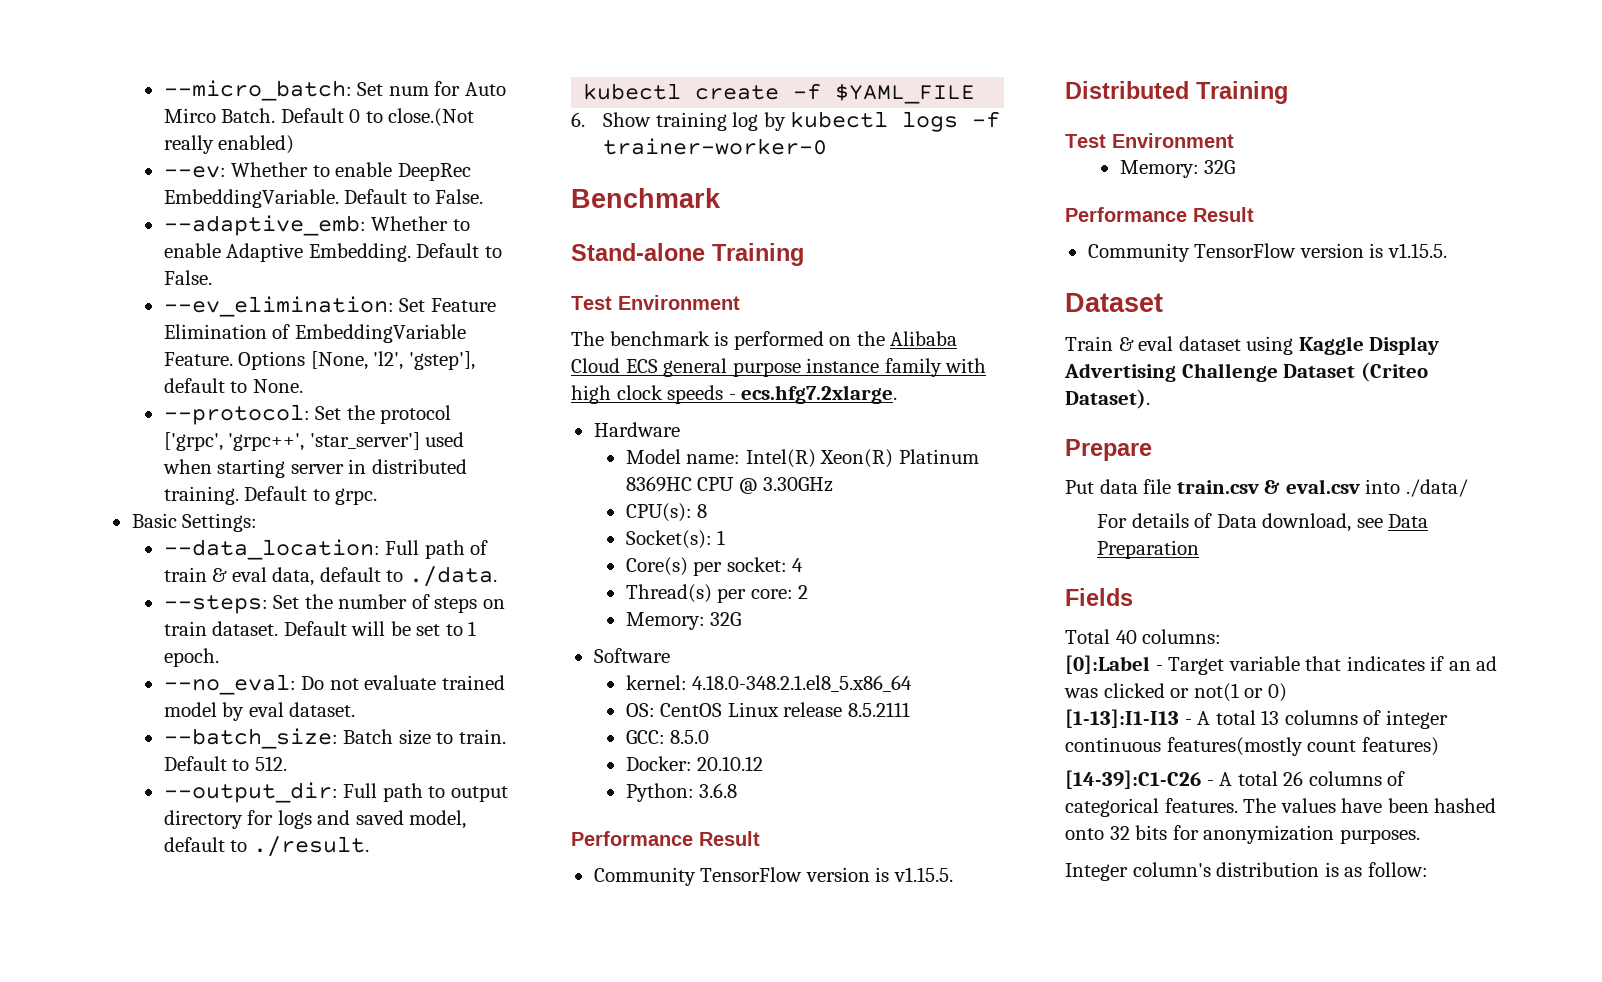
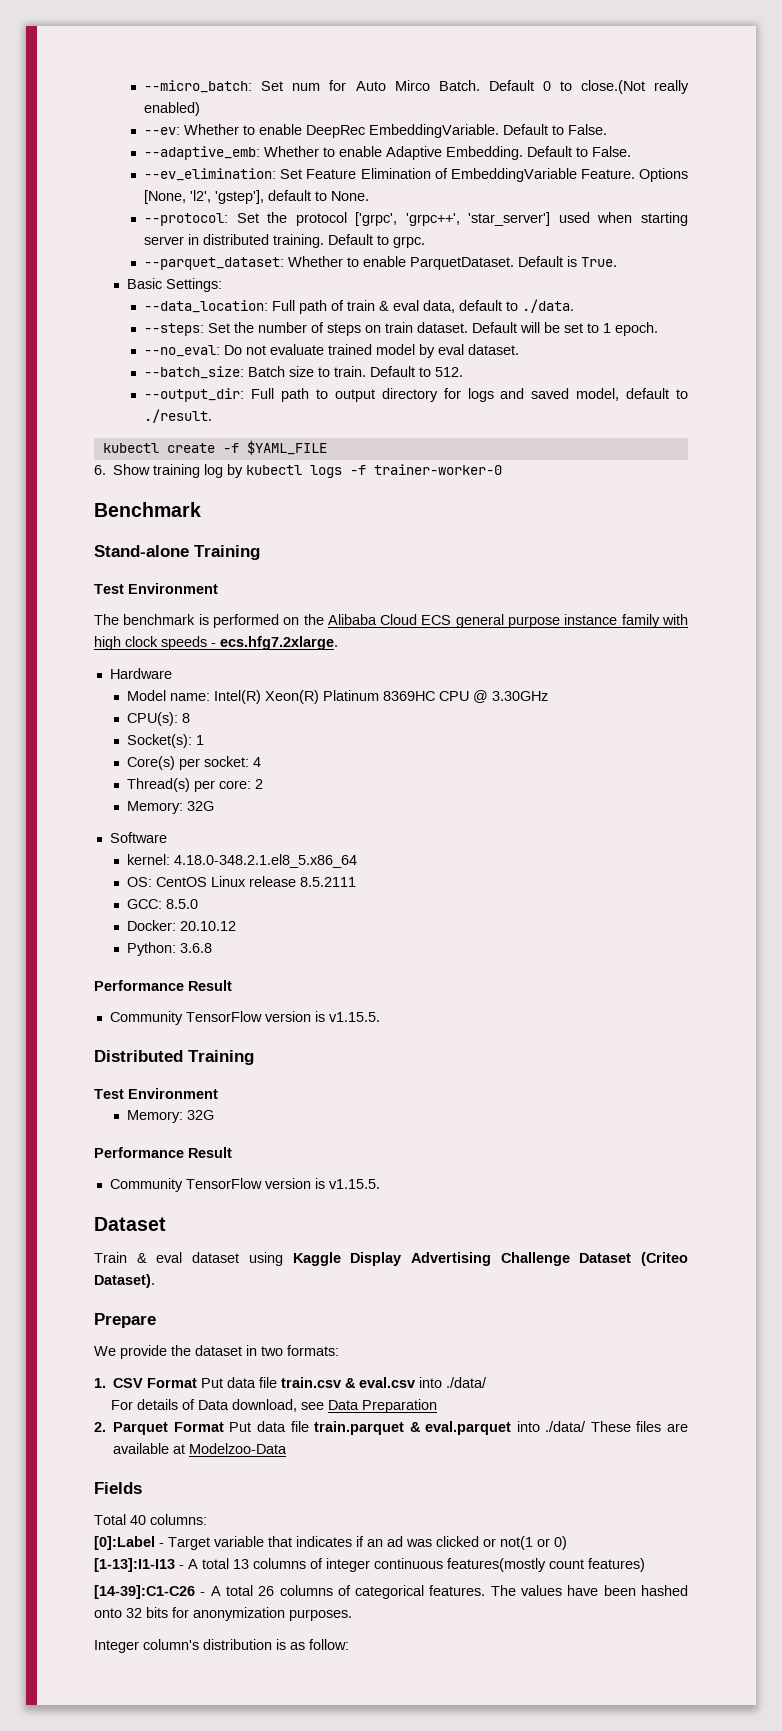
(378, 496) none -> [144,256,618,270] // --parquet_dataset: Whether to enable ParquetDataset. Default is True.
(1152, 450) none -> [94,1345,339,1359] [94,1378,198,1388] We provide the dataset in two formats: // 1. CSV Format
(1200, 549) none -> [94,1421,688,1435] [113,1443,288,1454] // 2. Parquet Format Put data file train.parquet & eval.parquet into ./data/ These files are available at Modelzoo-Data

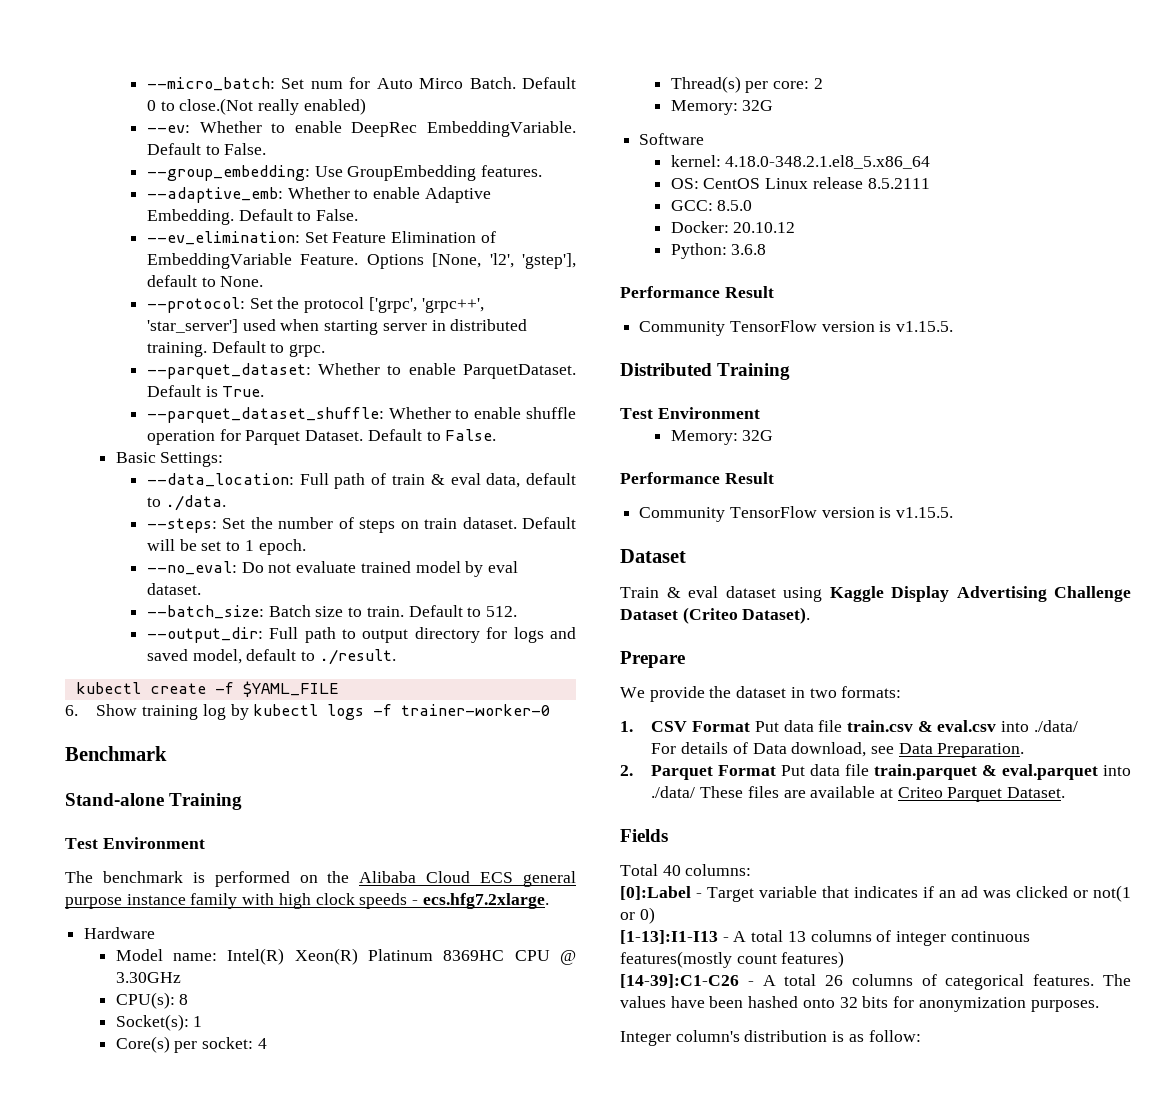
(608, 129) none -> [146,165,543,181] // --group_embedding: Use GroupEmbedding features.
(618, 262) none -> [146,407,577,423] [146,429,497,445] // --parquet_dataset_shuffle: Whether to enable shuffle operation for Parquet Dataset. Default to False.
[362,1399,438,1413] Preparation -> [937,743,1025,758] Preparation.
[189,1443,288,1454] Modelzoo-Data -> [897,787,1066,802] Criteo Parquet Dataset.

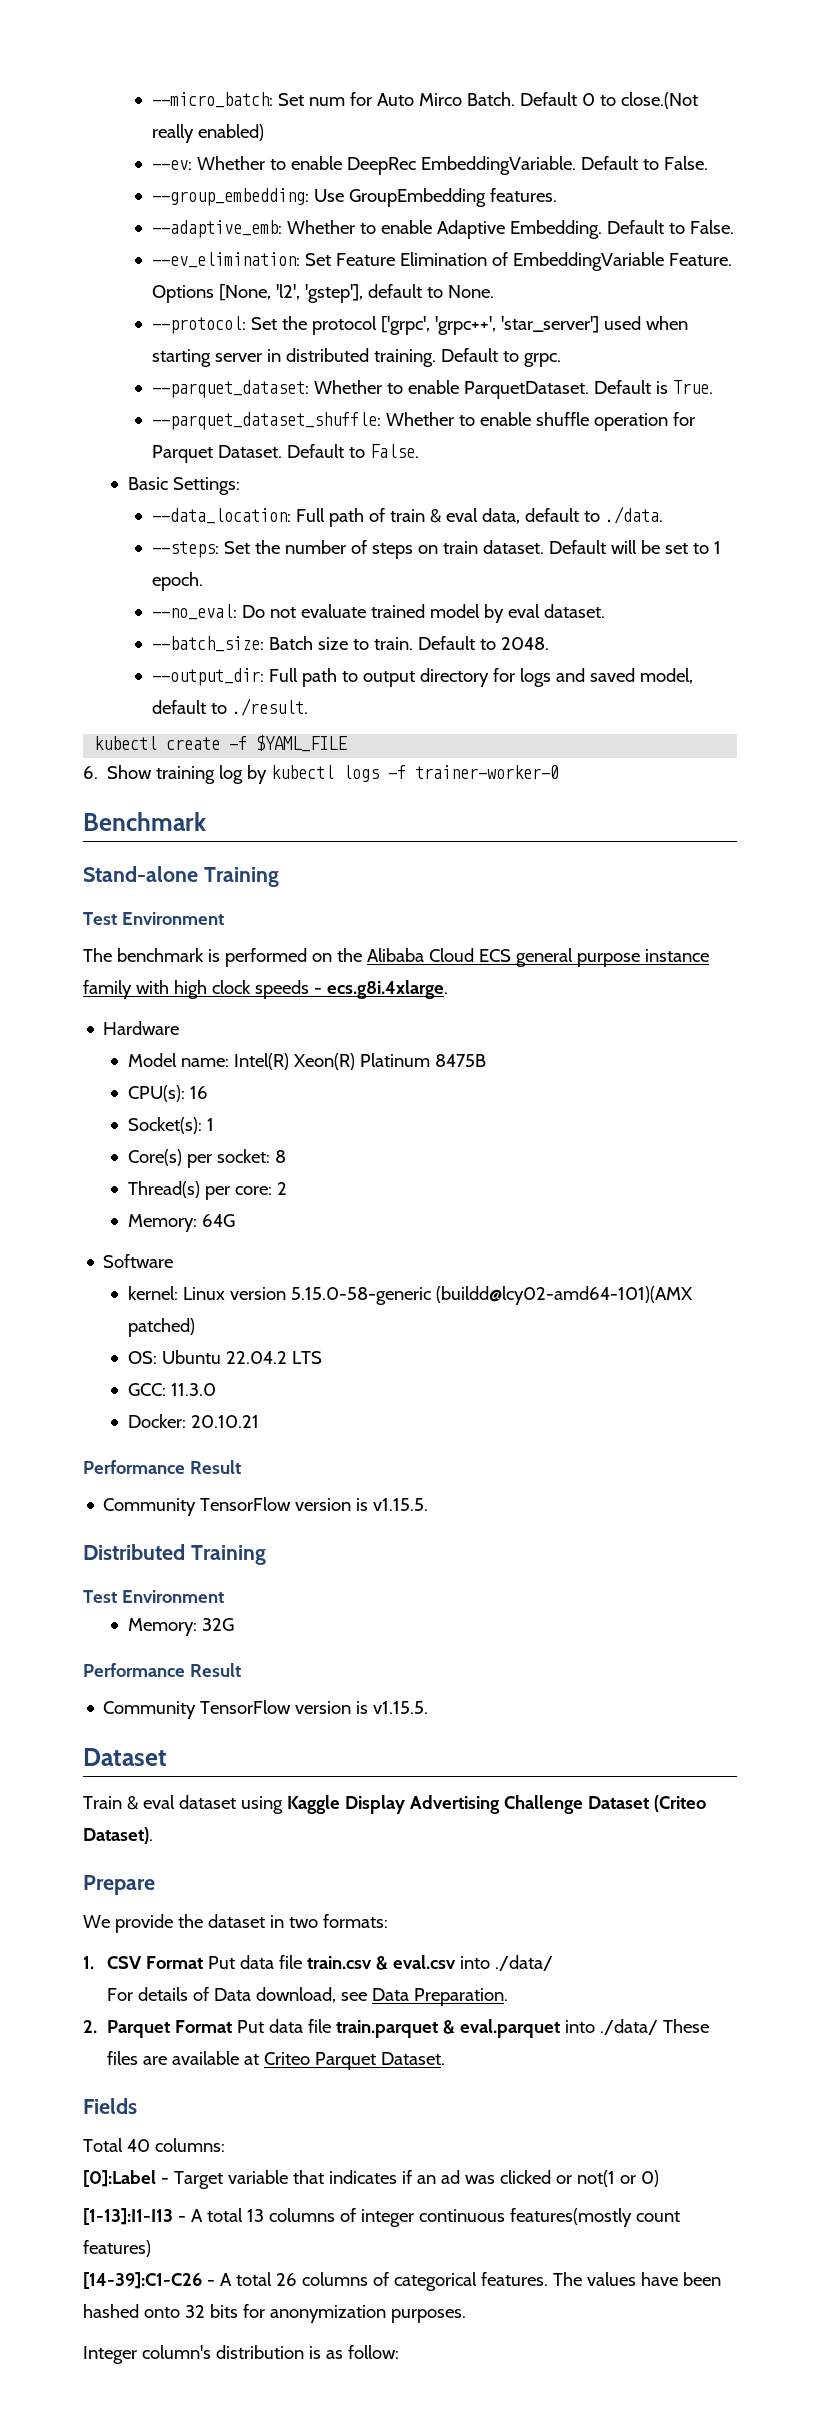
[486,606,518,617] 512. -> [500,637,549,650] 2048.
[422,893,549,909] ecs.hfg7.2xlarge. -> [326,980,448,999] ecs.g8i.4xlarge.
[443,950,576,965] [115,972,181,983] 8369HC CPU @ 3.30GHz -> [434,1054,486,1067] 8475B
[179,994,189,1005] 8 -> [189,1086,208,1099] 16
[257,1038,267,1049] 4 -> [274,1150,286,1163] 8
[742,100,774,111] 32G -> [201,1214,235,1227] 64G
[725,155,931,169] [670,177,930,189] 4.18.0-348.2.1.el8_5.x86_64 // OS: CentOS Linux release 8.5.2111 -> [182,1286,692,1305] [127,1318,195,1337] [127,1350,322,1364] Linux version 5.15.0-58-generic (buildd@lcy02-amd64-101)(AMX patched) // OS: Ubuntu 22.04.2 LTS
[717,200,753,211] 8.5.0 -> [170,1383,216,1396] 11.3.0
[733,222,796,233] [670,243,767,259] 20.10.12 // Python: 3.6.8 -> [190,1415,259,1428] 20.10.21

